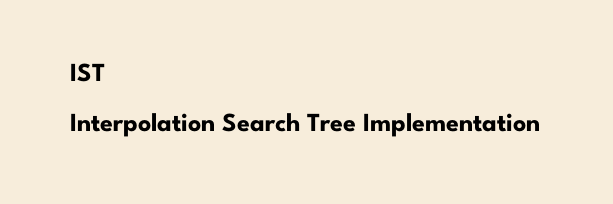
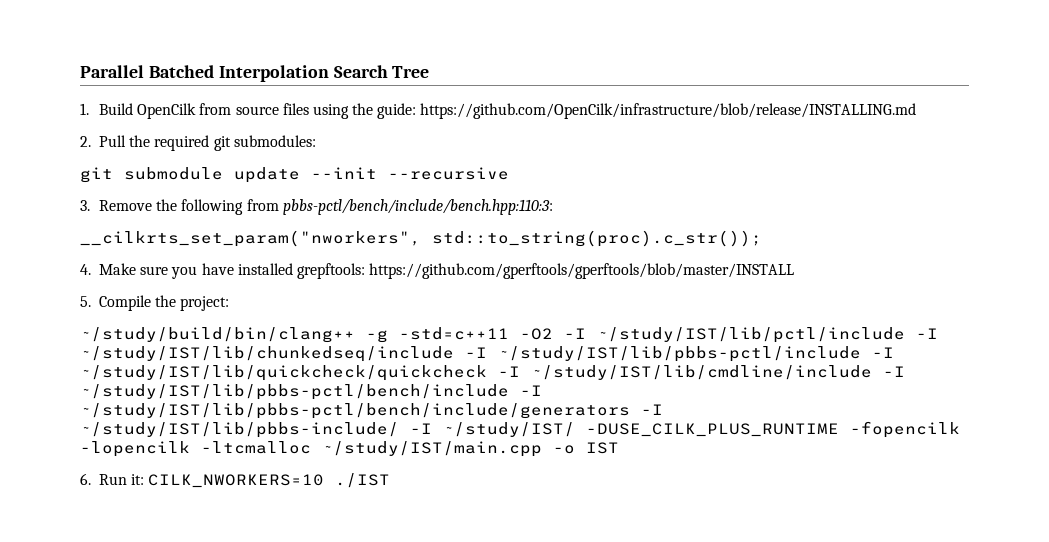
[70,63,105,82] IST // -> [80,65,214,78] Parallel Batched
[363,113,541,137] Implementation -> [80,103,917,119] [80,135,316,151] [80,167,509,183] [80,199,553,215] [80,230,762,247] [80,263,795,279] [80,295,230,311] [80,327,938,343] [80,346,894,362] [80,365,905,381] [80,384,542,400] [80,403,663,419] [80,421,960,438] [80,441,619,457] [80,473,391,488] // 1. Build OpenCilk from source files using the guide: https://github.com/OpenCilk/infrastructure/blob/release/INSTALLING.md // 2. Pull the required git submodules: // git submodule update --init --recursive // 3. Remove the following from pbbs-pctl/bench/include/bench.hpp:110:3: // __cilkrts_set_param("nworkers", std::to_string(proc).c_str()); // 4. Make sure you have installed grepftools: https://github.com/gperftools/gperftools/blob/master/INSTALL // 5. Compile the project: // ~/study/build/bin/clang++ -g -std=c++11 -O2 -I ~/study/IST/lib/pctl/include -I ~/study/IST/lib/chunkedseq/include -I ~/study/IST/lib/pbbs-pctl/include -I ~/study/IST/lib/quickcheck/quickcheck -I ~/study/IST/lib/cmdline/include -I ~/study/IST/lib/pbbs-pctl/bench/include -I ~/study/IST/lib/pbbs-pctl/bench/include/generators -I ~/study/IST/lib/pbbs-include/ -I ~/study/IST/ -DUSE_CILK_PLUS_RUNTIME -fopencilk -lopencilk -ltcmalloc ~/study/IST/main.cpp -o IST // 6. Run it: CILK_NWORKERS=10 ./IST

